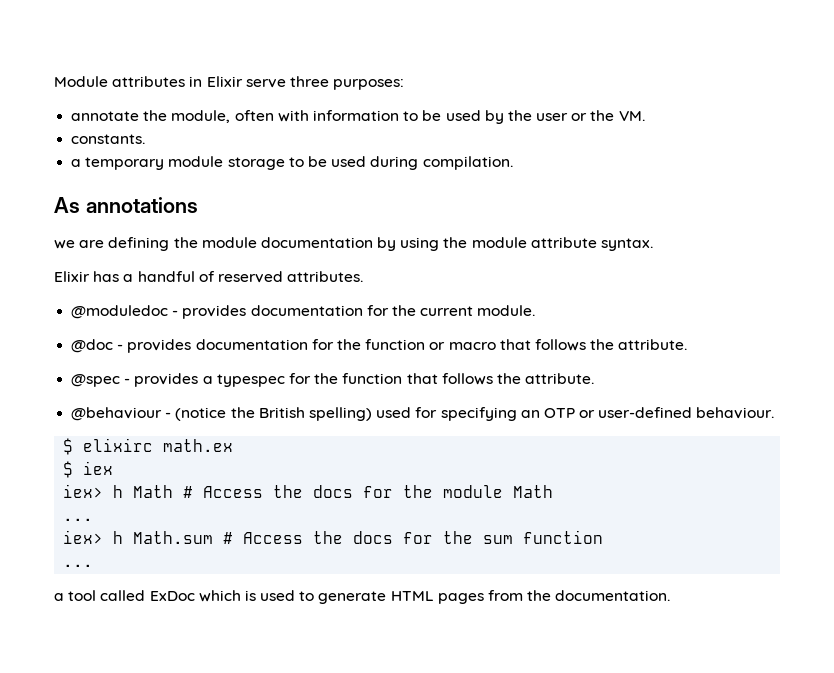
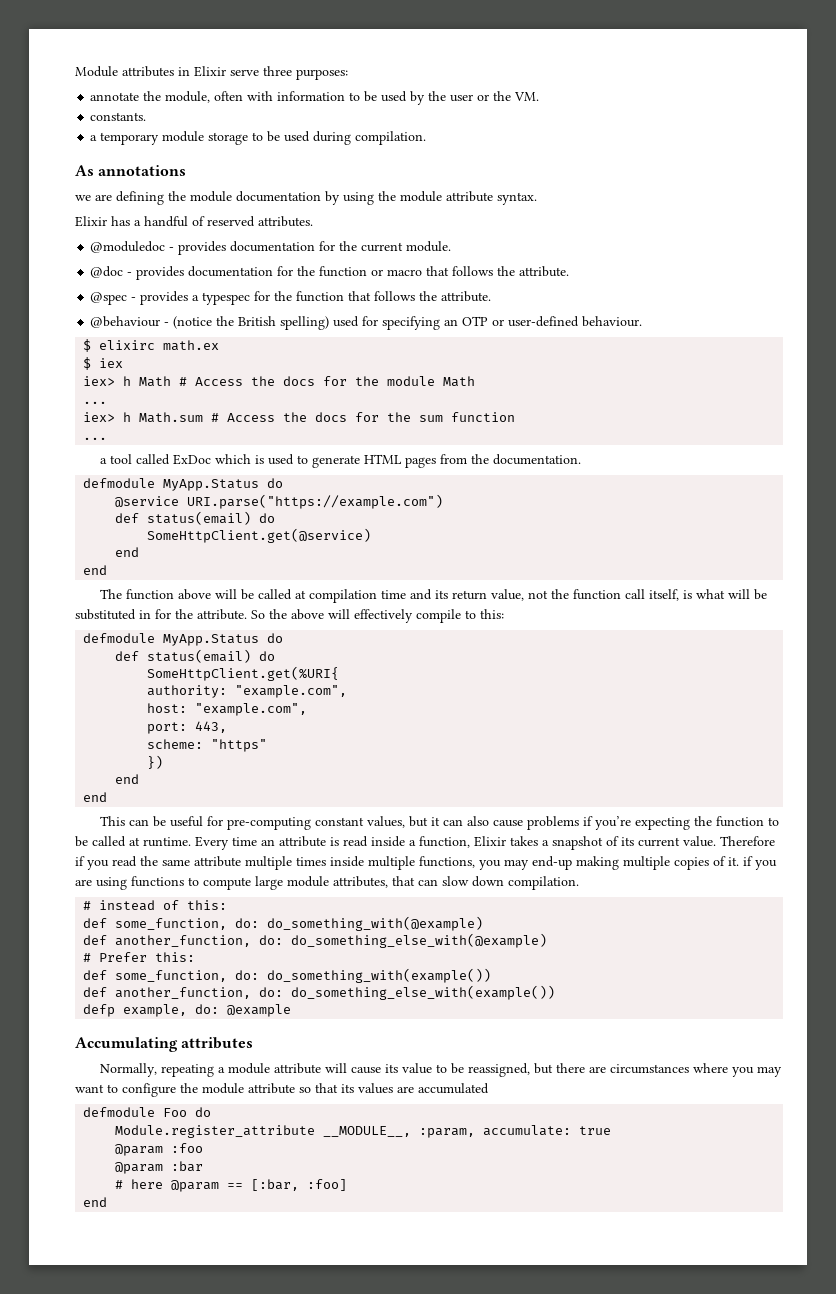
(671, 595) none -> [83,478,284,491] [115,494,444,509] [115,511,276,525] [147,528,372,543] [115,547,140,557] [83,565,108,575] [99,589,767,603] [75,609,504,623] [83,633,284,646] [115,649,276,663] [147,666,340,681] [147,685,348,698] [147,703,308,716] [147,721,228,734] [147,739,268,752] [147,755,164,769] [115,774,140,784] [83,792,108,802] [99,816,779,830] [75,836,775,850] [75,856,777,870] [75,876,579,890] [83,900,228,911] [83,916,484,931] [83,933,548,948] [83,952,196,962] [83,968,492,983] [83,985,556,1000] [83,1004,292,1017] [75,1037,254,1052] [99,1063,782,1077] [75,1083,489,1097] [83,1107,212,1117] [115,1125,612,1138] [115,1143,204,1156] [115,1161,204,1174] [115,1179,348,1192] [83,1197,108,1207] // defmodule MyApp.Status do // @service URI.parse("https://example.com") // def status(email) do // SomeHttpClient.get(@service) // end // end // The function above will be called at compilation time and its return value, not the function call itself, is what will be substituted in for the attribute. So the above will effectively compile to this: // defmodule MyApp.Status do // def status(email) do // SomeHttpClient.get(%URI{ // authority: "example.com", // host: "example.com", // port: 443, // scheme: "https" // }) // end // end // This can be useful for pre-computing constant values, but it can also cause problems if you’re expecting the function to be called at runtime. Every time an attribute is read inside a function, Elixir takes a snapshot of its current value. Therefore if you read the same attribute multiple times inside multiple functions, you may end-up making multiple copies of it. if you are using functions to compute large module attributes, that can slow down compilation. // # instead of this: // def some_function, do: do_something_with(@example) // def another_function, do: do_something_else_with(@example) // # Prefer this: // def some_function, do: do_something_with(example()) // def another_function, do: do_something_else_with(example()) // defp example, do: @example // Accumulating attributes // Normally, repeating a module attribute will cause its value to be reassigned, but there are circumstances where you may want to configure the module attribute so that its values are accumulated // defmodule Foo do // Module.register_attribute __MODULE__, :param, accumulate: true // @param :foo // @param :bar // # here @param == [:bar, :foo] // end

